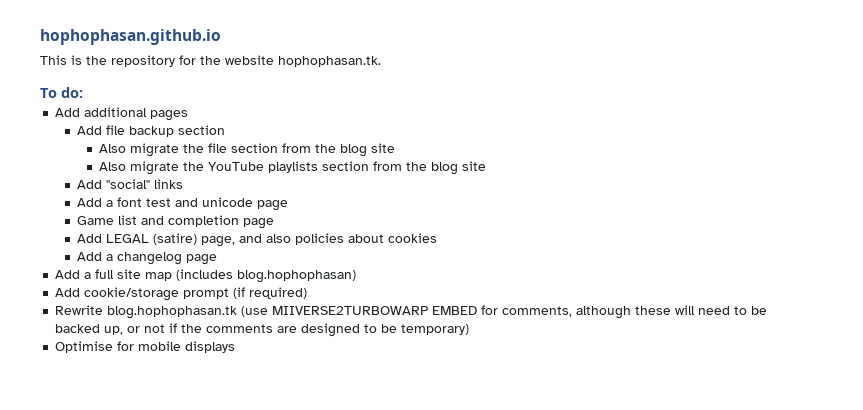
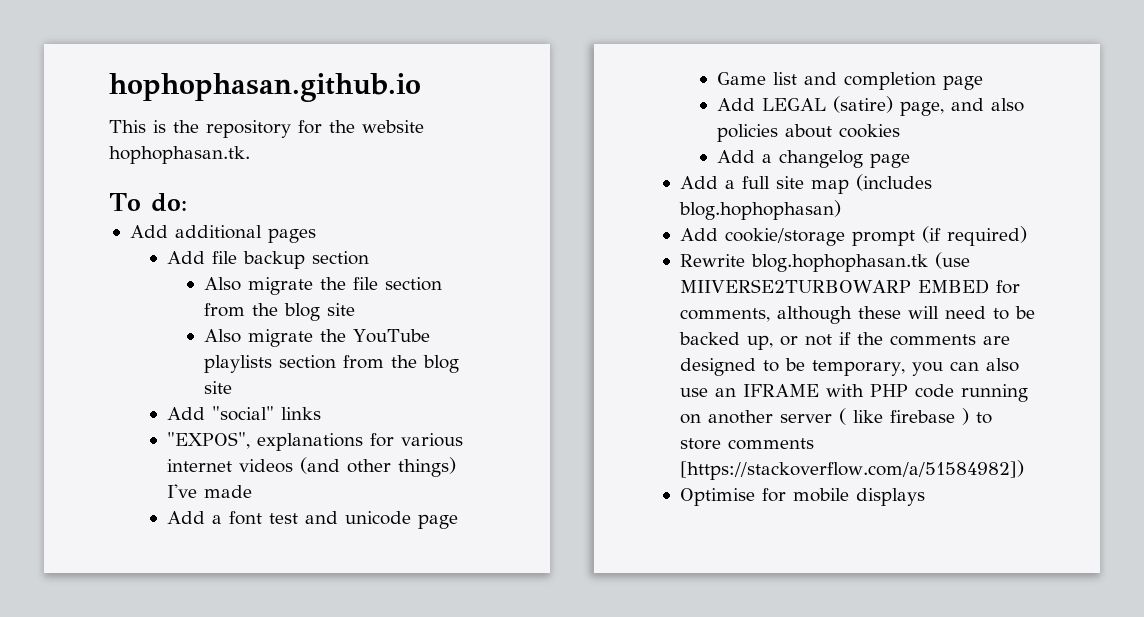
(184, 184) none -> [166,432,463,451] [166,457,456,477] [166,484,252,498] // "EXPOS", explanations for various internet videos (and other things) I've made
[401,324,470,335] temporary) -> [811,358,1019,376] [679,384,1028,402] [679,408,992,425] [679,438,814,450] [679,460,1024,480] temporary, you can also use an IFRAME with PHP code running on another server ( like firebase ) to store comments [https://stackoverflow.com/a/51584982])

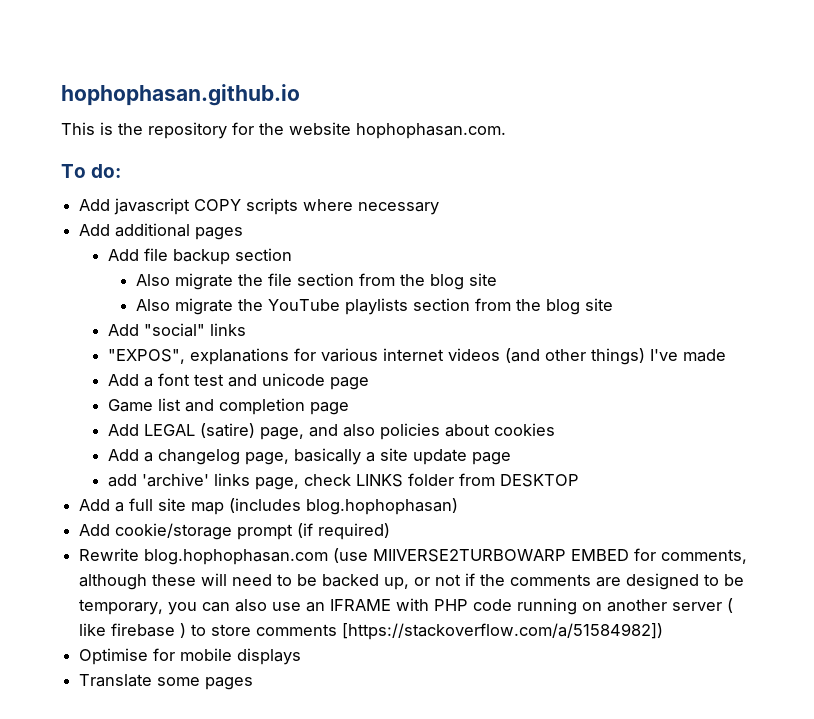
[109,146,250,164] hophophasan.tk. -> [356,123,506,139] hophophasan.com.
(187, 202) none -> [79,198,440,215] // Add javascript COPY scripts where necessary
[869,153,910,168] page -> [244,448,511,465] [107,473,579,490] page, basically a site update page // add 'archive' links page, check LINKS folder from DESKTOP
[750,254,928,272] blog.hophophasan.tk -> [144,549,329,565] blog.hophophasan.com
(925, 497) none -> [79,674,254,690] // Translate some pages

